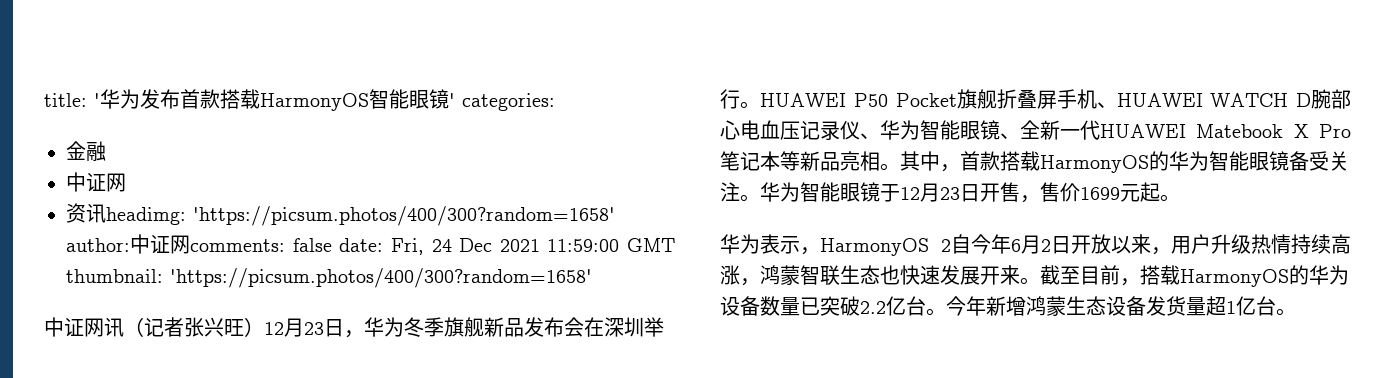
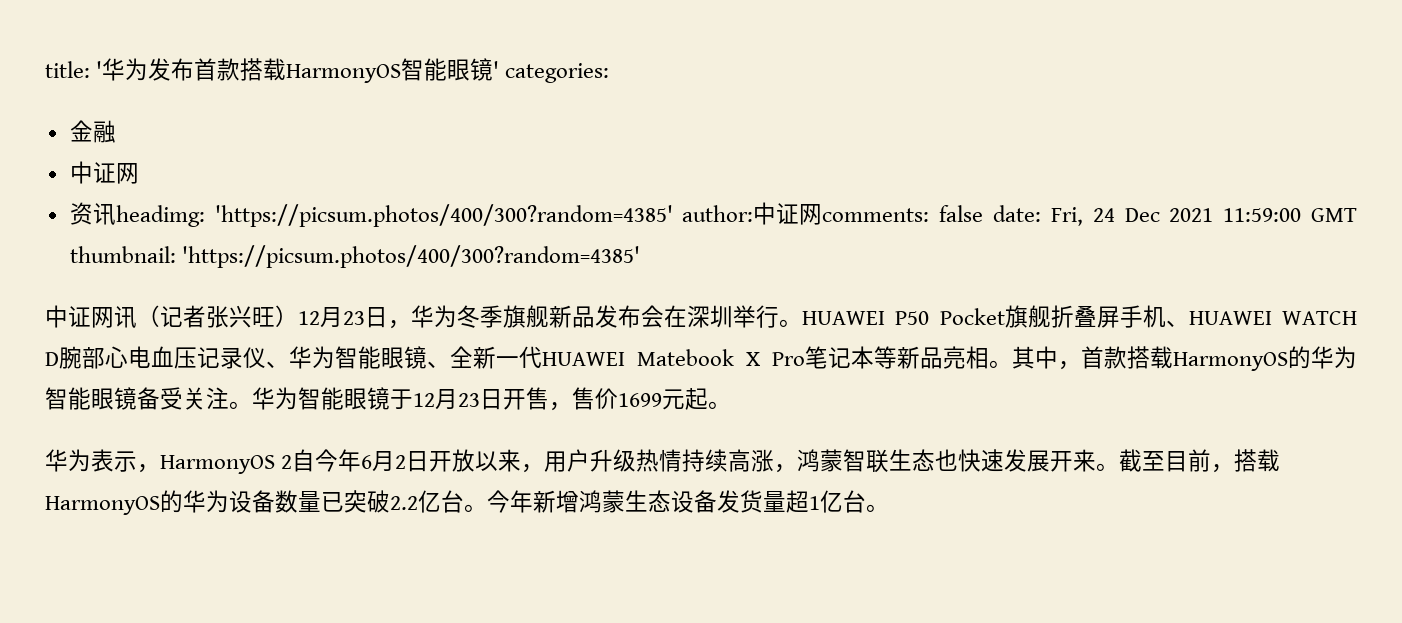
[193,206,615,226] 'https://picsum.photos/400/300?random=1658' -> [214,204,673,227] 'https://picsum.photos/400/300?random=4385'
[170,268,592,288] 'https://picsum.photos/400/300?random=1658' -> [181,245,640,268] 'https://picsum.photos/400/300?random=4385'

